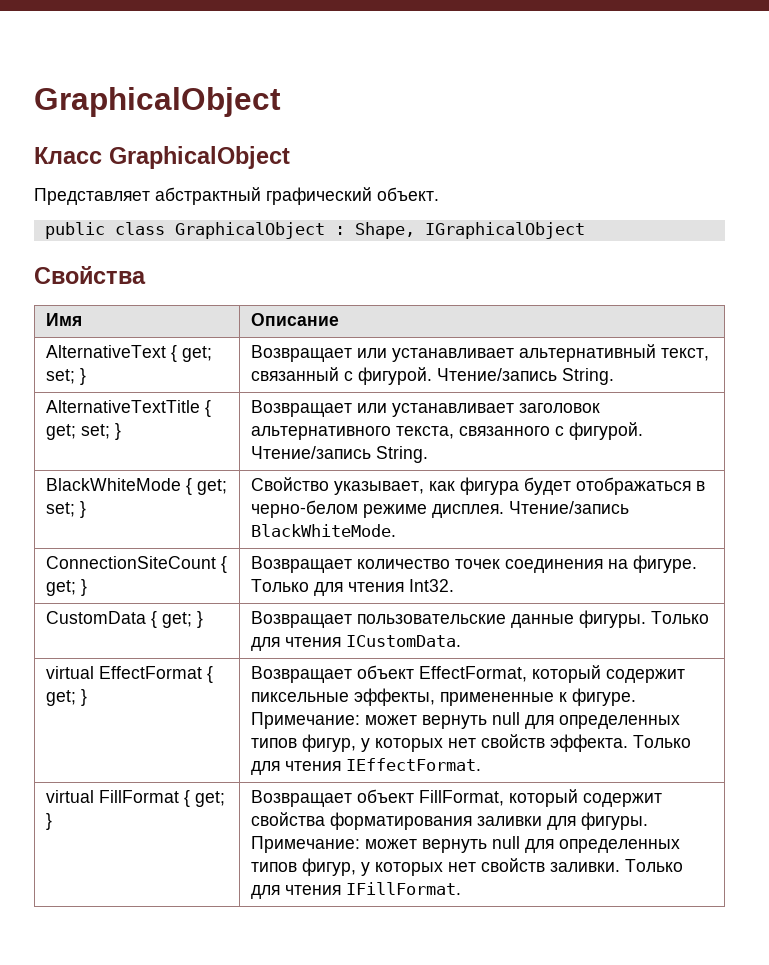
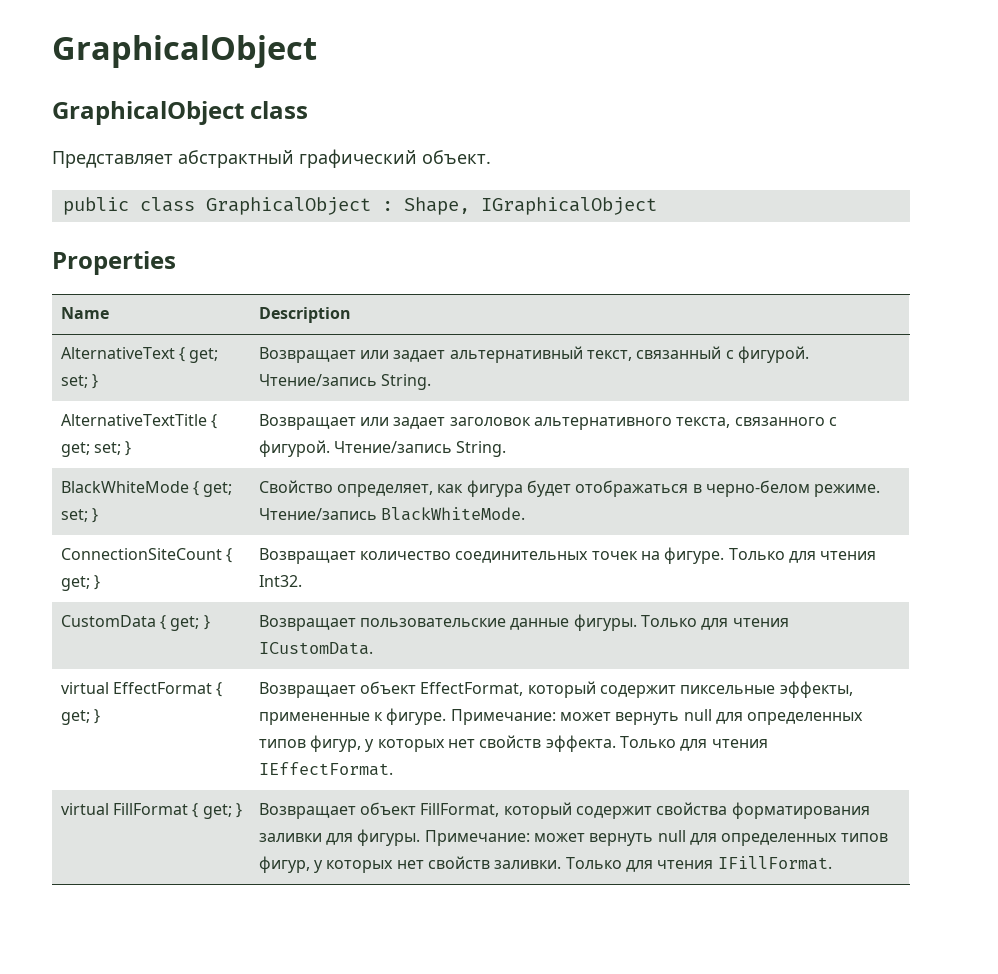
[34,87,281,117] [34,146,290,169] GraphicalObject // Класс GraphicalObject -> [52,35,317,68] [52,101,309,125] GraphicalObject // GraphicalObject class
[34,266,146,284] [45,313,82,326] [250,313,339,326] Свойства // Имя | Описание -> [52,251,176,275] [60,307,109,319] [258,307,351,323] Properties // Name | Description
[391,348,514,362] устанавливает -> [393,350,446,362] задает
[391,403,514,417] устанавливает -> [393,417,446,429] задает
[333,481,424,495] указывает, -> [336,484,433,497] определяет,
[362,504,504,518] режиме дисплея. -> [814,484,881,497] режиме.
[454,559,603,573] точек соединения -> [455,551,638,563] соединительных точек

